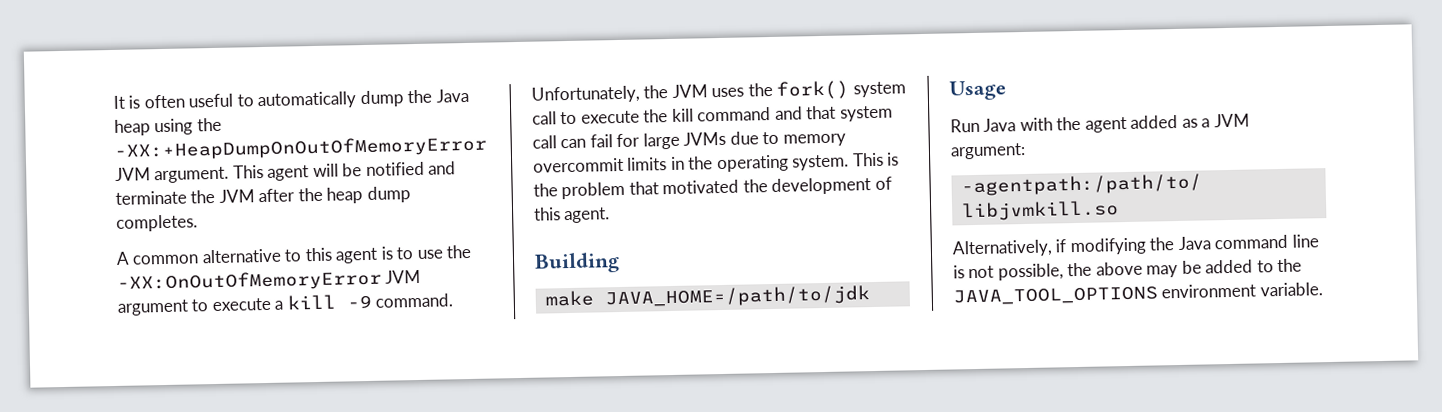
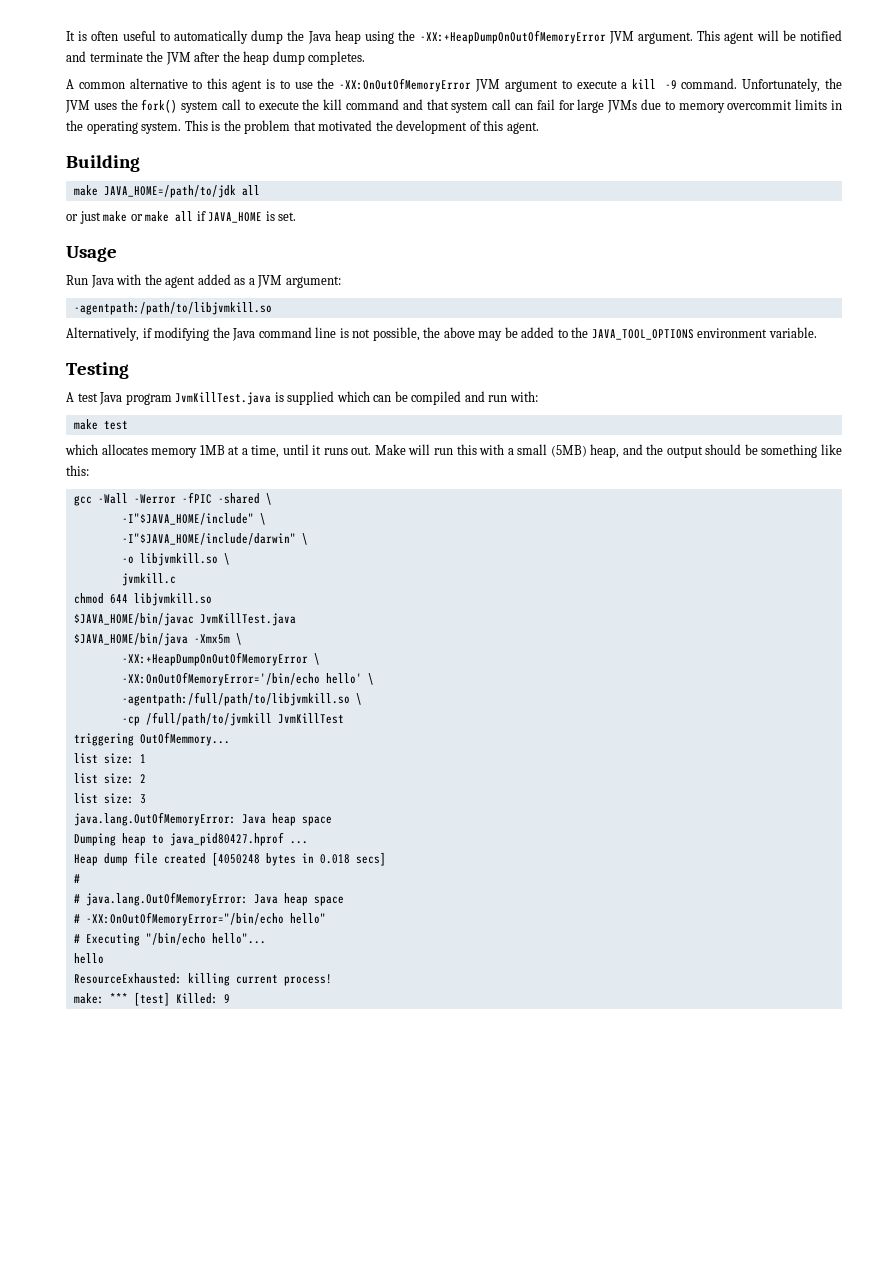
(870, 297) none -> [241,185,260,196] [66,211,297,224] all // or just make or make all if JAVA_HOME is set.
(1323, 289) none -> [66,362,129,379] [66,391,538,405] [73,419,128,430] [65,444,843,458] [66,465,89,476] [73,492,272,506] [121,513,266,525] [121,533,308,545] [121,553,230,566] [121,573,176,586] [73,593,212,606] [73,613,296,626] [73,633,242,646] [121,652,320,666] [121,672,374,686] [121,692,362,706] [121,712,344,726] [73,732,230,746] [73,753,146,764] [73,773,146,784] [73,793,146,804] [73,812,332,826] [73,832,308,846] [73,852,386,866] [73,874,80,883] [73,892,344,906] [73,912,326,926] [73,933,266,946] [73,953,104,964] [73,973,332,986] [73,992,230,1006] // Testing // A test Java program JvmKillTest.java is supplied which can be compiled and run with: // make test // which allocates memory 1MB at a time, until it runs out. Make will run this with a small (5MB) heap, and the output should be something like this: // gcc -Wall -Werror -fPIC -shared \ // -I"$JAVA_HOME/include" \ // -I"$JAVA_HOME/include/darwin" \ // -o libjvmkill.so \ // jvmkill.c // chmod 644 libjvmkill.so // $JAVA_HOME/bin/javac JvmKillTest.java // $JAVA_HOME/bin/java -Xmx5m \ // -XX:+HeapDumpOnOutOfMemoryError \ // -XX:OnOutOfMemoryError='/bin/echo hello' \ // -agentpath:/full/path/to/libjvmkill.so \ // -cp /full/path/to/jvmkill JvmKillTest // triggering OutOfMemmory... // list size: 1 // list size: 2 // list size: 3 // java.lang.OutOfMemoryError: Java heap space // Dumping heap to java_pid80427.hprof ... // Heap dump file created [4050248 bytes in 0.018 secs] // # // # java.lang.OutOfMemoryError: Java heap space // # -XX:OnOutOfMemoryError="/bin/echo hello" // # Executing "/bin/echo hello"... // hello // ResourceExhausted: killing current process! // make: *** [test] Killed: 9

